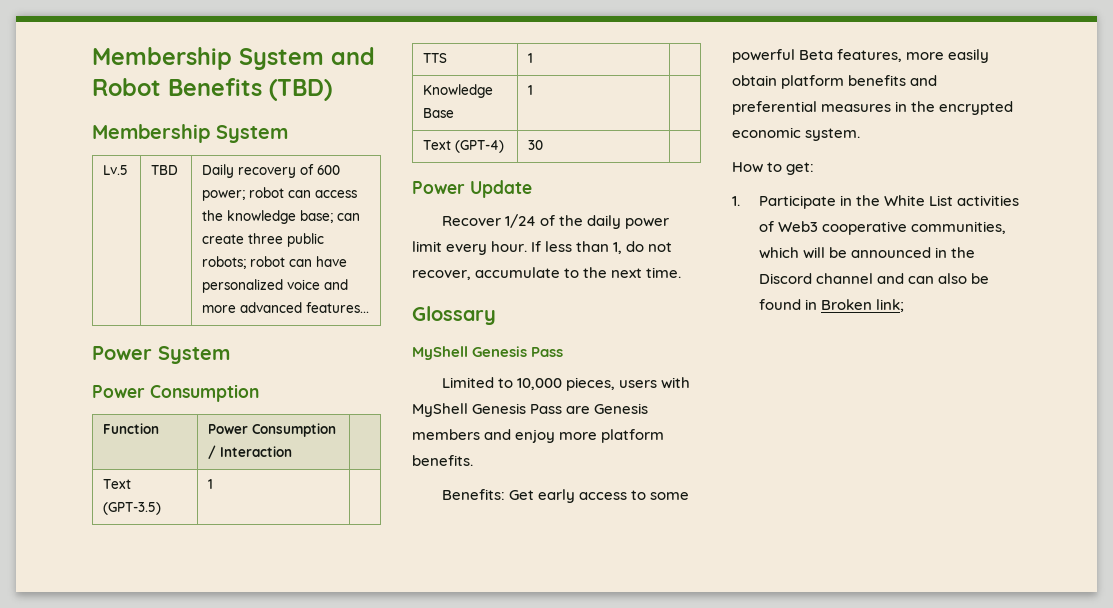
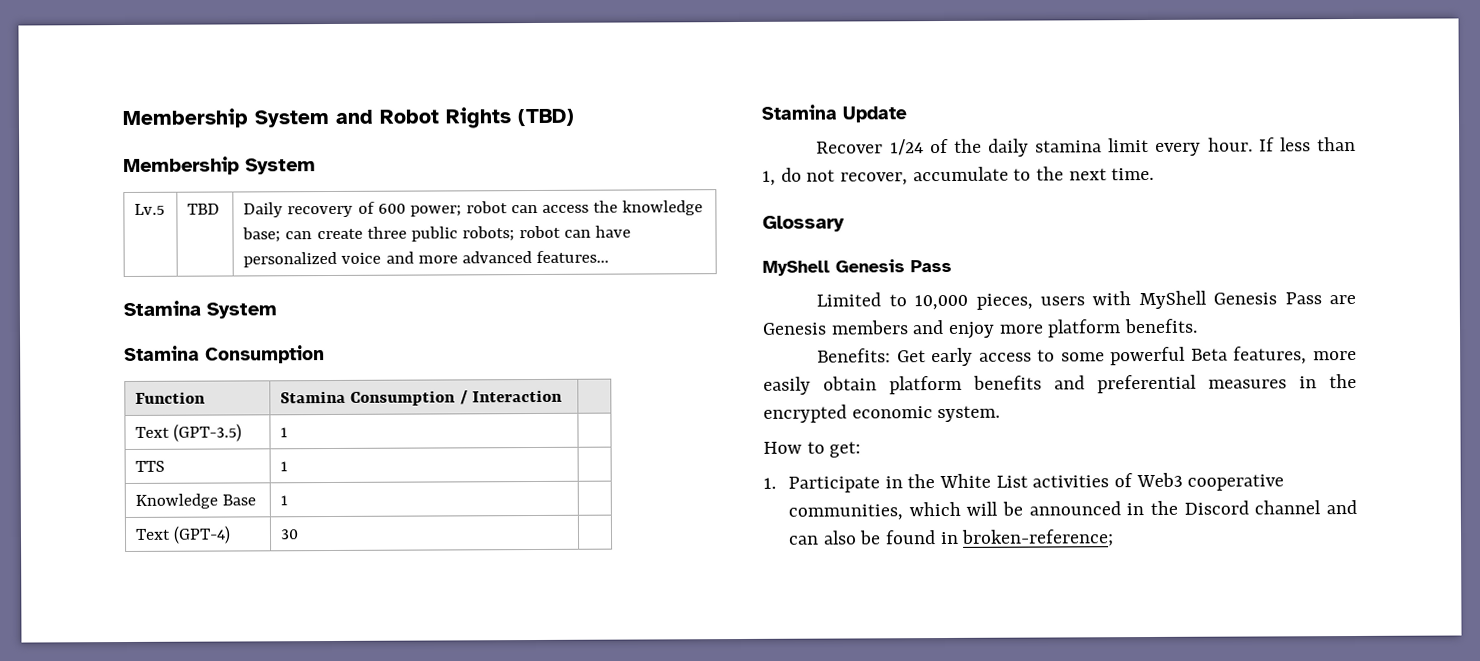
[168,78,262,96] Benefits -> [445,107,512,129] Rights
[92,346,230,364] [92,385,145,398] Power System // Power -> [123,300,277,319] [124,345,200,362] Stamina System // Stamina
[208,424,249,434] Power -> [280,390,347,404] Stamina
[412,181,465,194] Power -> [761,104,837,120] Stamina
[625,218,670,229] power -> [1035,140,1103,153] stamina
[820,299,904,312] Broken link; -> [961,529,1115,547] broken-reference;

